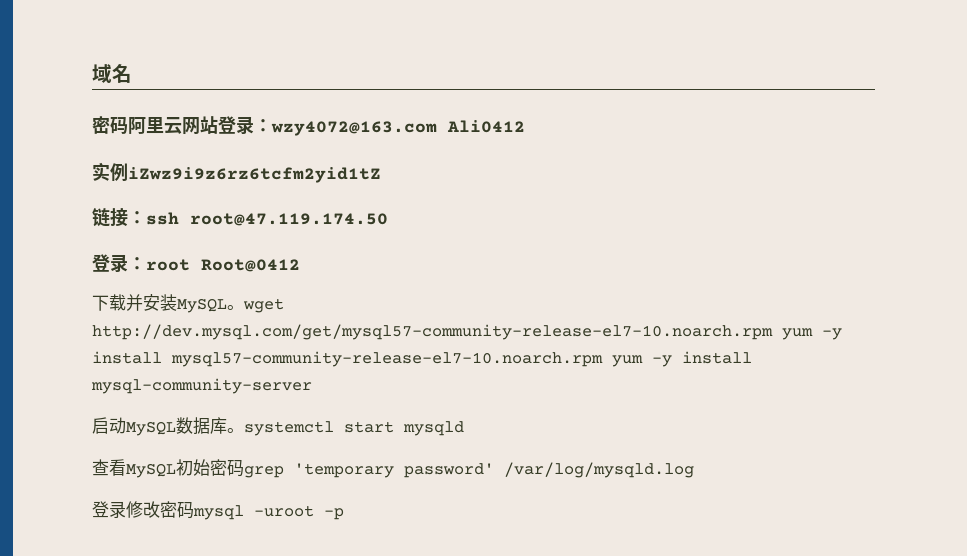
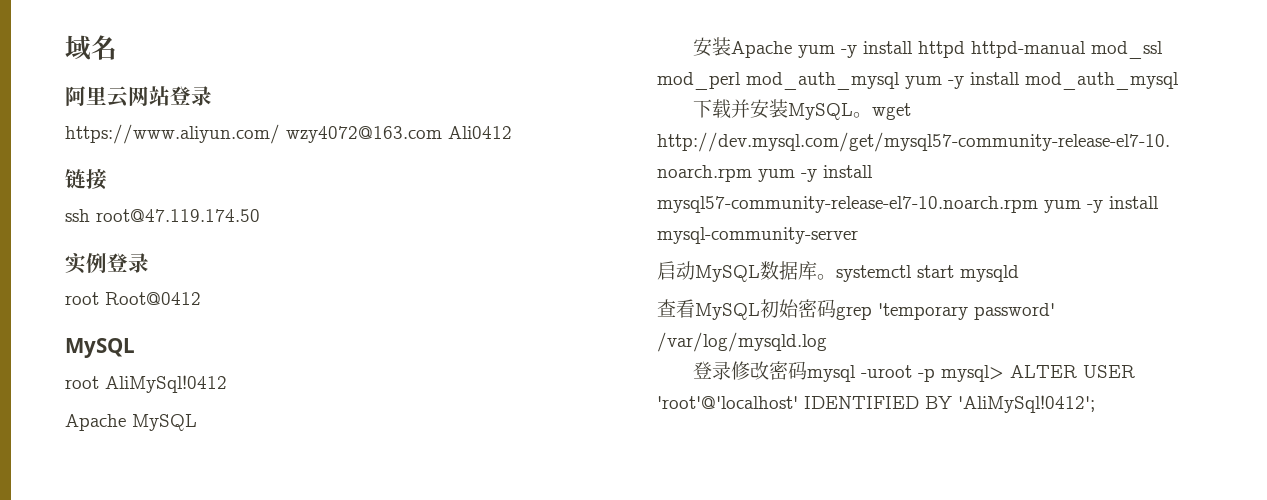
[92,116,128,134] 密码 -> (117, 47) none
[254,119,272,132] ： -> [65,124,280,144] // https://www.aliyun.com/
[92,162,381,183] // 实例iZwz9i9z6rz6tcfm2yid1tZ -> (512, 132) none
[128,211,146,224] ： -> (107, 179) //
[92,254,146,273] 登录： -> [65,252,149,274] 实例登录 //
(300, 265) none -> [65,338,135,358] [65,375,227,393] [65,414,197,431] [693,37,1164,59] [657,72,1179,90] // MySQL // root AliMySql!0412 // Apache MySQL // 安装Apache yum -y install httpd httpd-manual mod_ssl mod_perl mod_auth_mysql yum -y install mod_auth_mysql
(344, 514) none -> [941,365,1136,382] [657,395,1095,413] mysql> ALTER USER 'root'@'localhost' IDENTIFIED BY 'AliMySql!0412';

